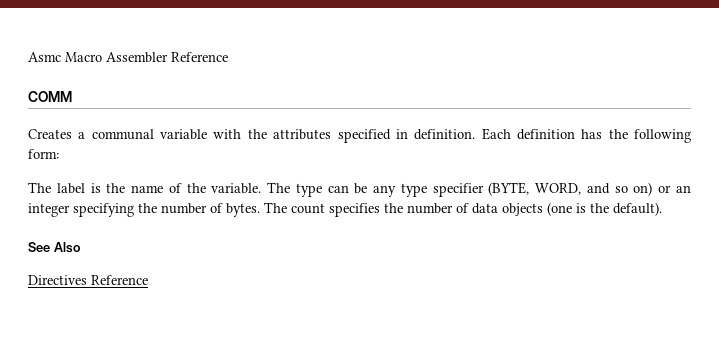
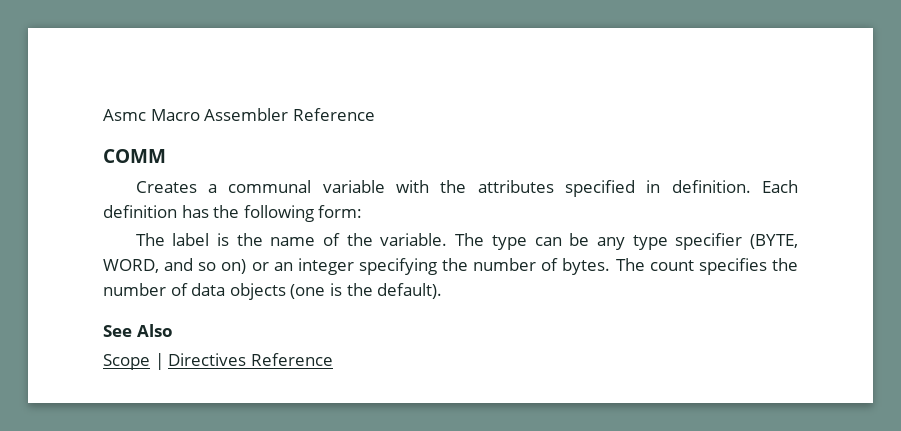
(80, 247) none -> [103,353,164,370] Scope |

